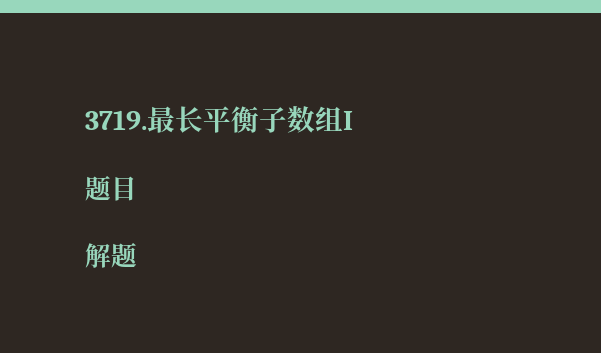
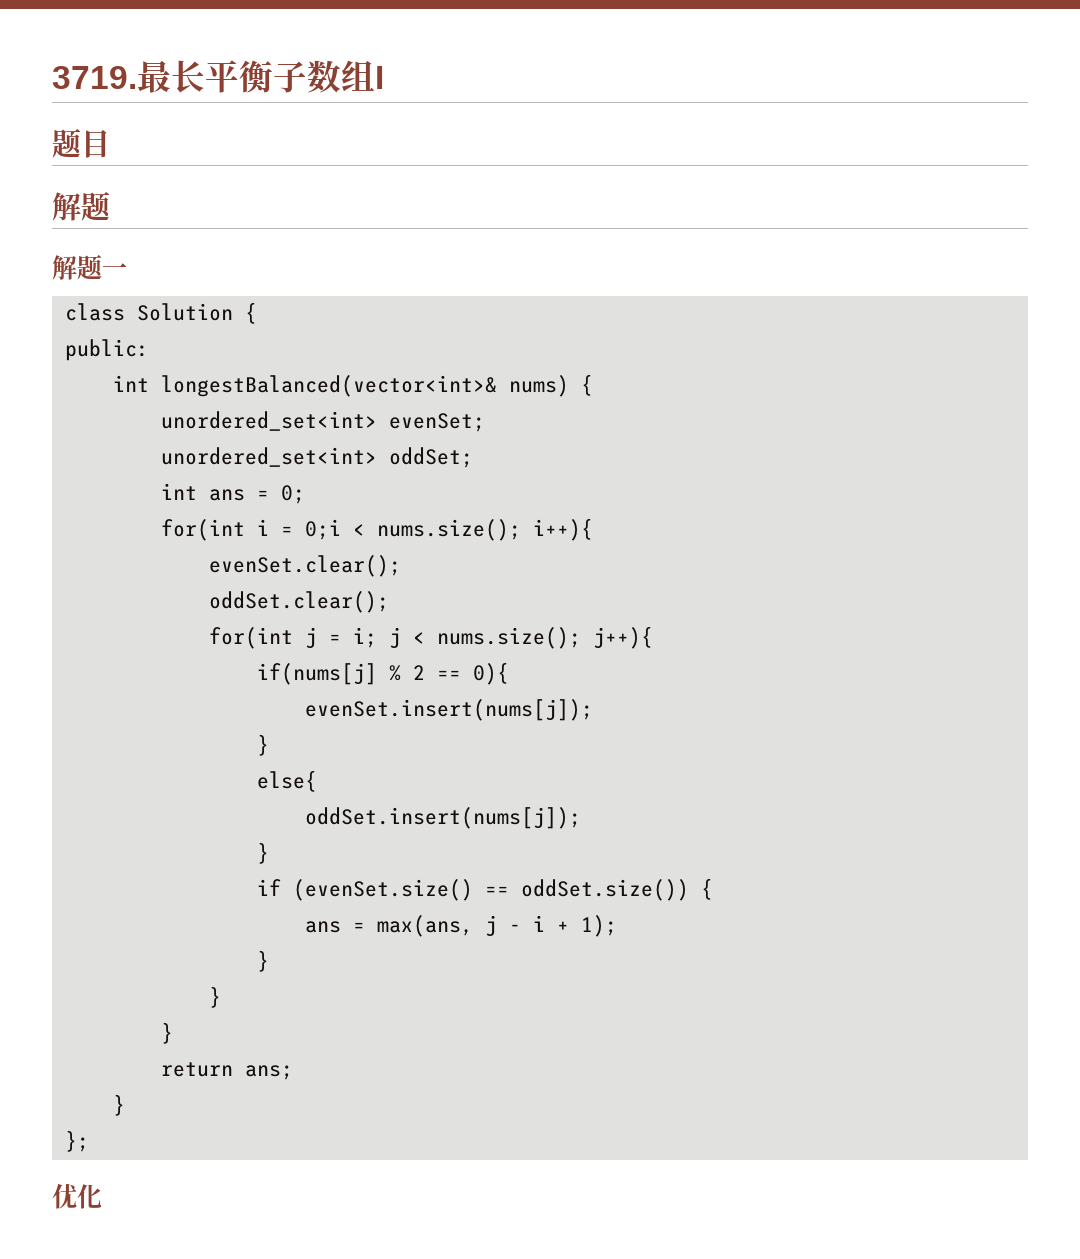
(137, 255) none -> [52,254,127,280] [64,302,257,324] [64,339,149,361] [112,374,593,397] [160,411,485,432] [160,447,473,468] [160,483,305,504] [160,518,593,541] [208,555,401,577] [208,591,389,613] [208,626,653,649] [256,662,509,685] [304,699,593,721] [256,734,269,756] [256,770,317,792] [304,807,581,829] [256,842,269,864] [256,878,713,901] [304,915,617,937] [256,950,269,972] [208,986,221,1008] [160,1022,173,1044] [160,1062,293,1080] [112,1094,125,1116] [64,1130,89,1152] [52,1183,102,1209] // 解题一 // class Solution { // public: // int longestBalanced(vector<int>& nums) { // unordered_set<int> evenSet; // unordered_set<int> oddSet; // int ans = 0; // for(int i = 0;i < nums.size(); i++){ // evenSet.clear(); // oddSet.clear(); // for(int j = i; j < nums.size(); j++){ // if(nums[j] % 2 == 0){ // evenSet.insert(nums[j]); // } // else{ // oddSet.insert(nums[j]); // } // if (evenSet.size() == oddSet.size()) { // ans = max(ans, j - i + 1); // } // } // } // return ans; // } // }; // 优化

